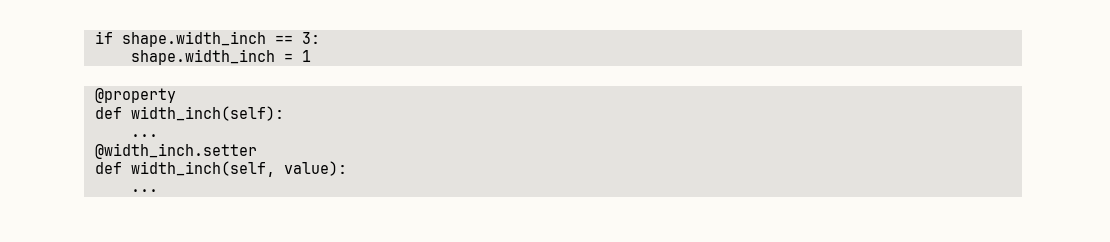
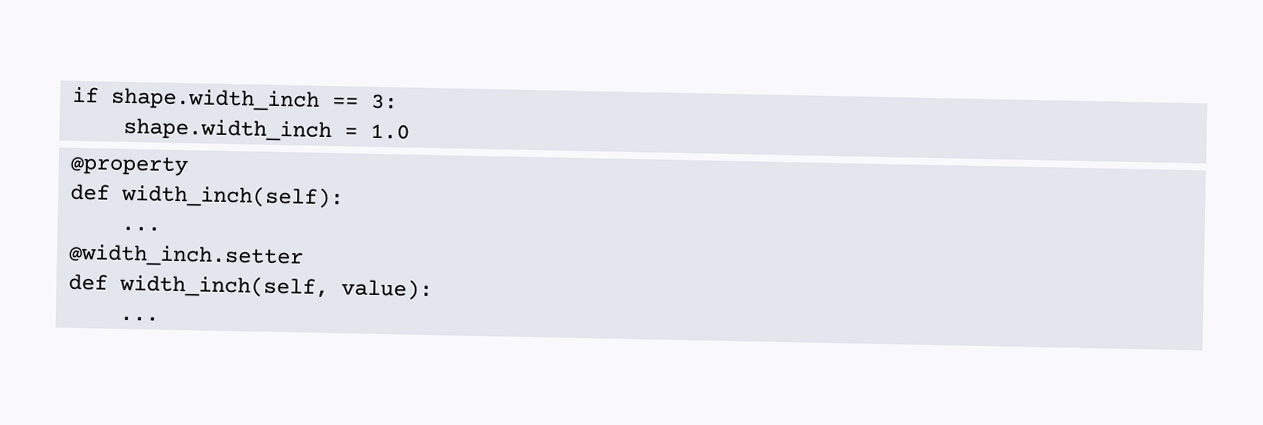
[301,50,311,62] 1 -> [370,123,410,140] 1.0

